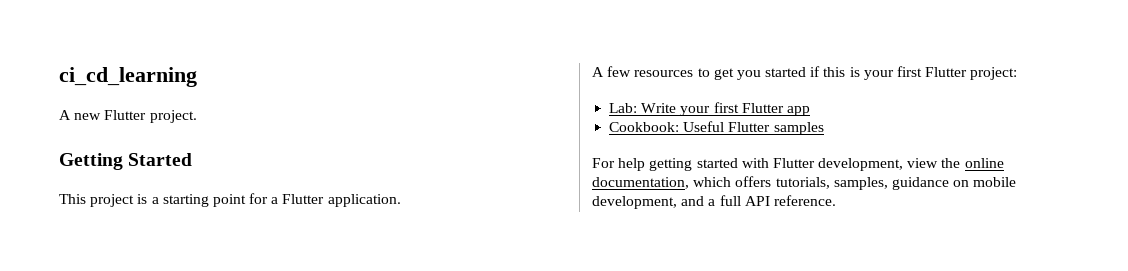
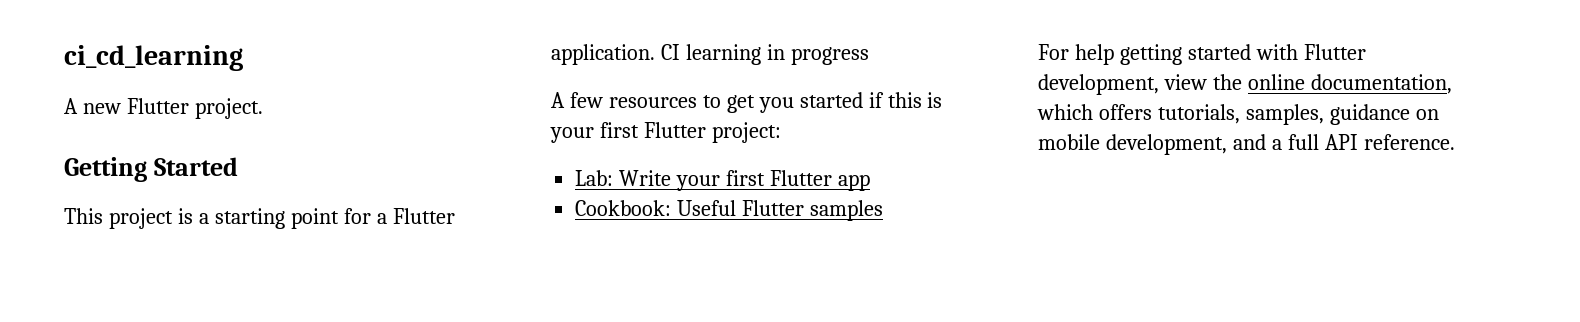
(401, 200) none -> [660,44,869,65] CI learning in progress

